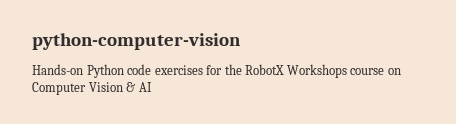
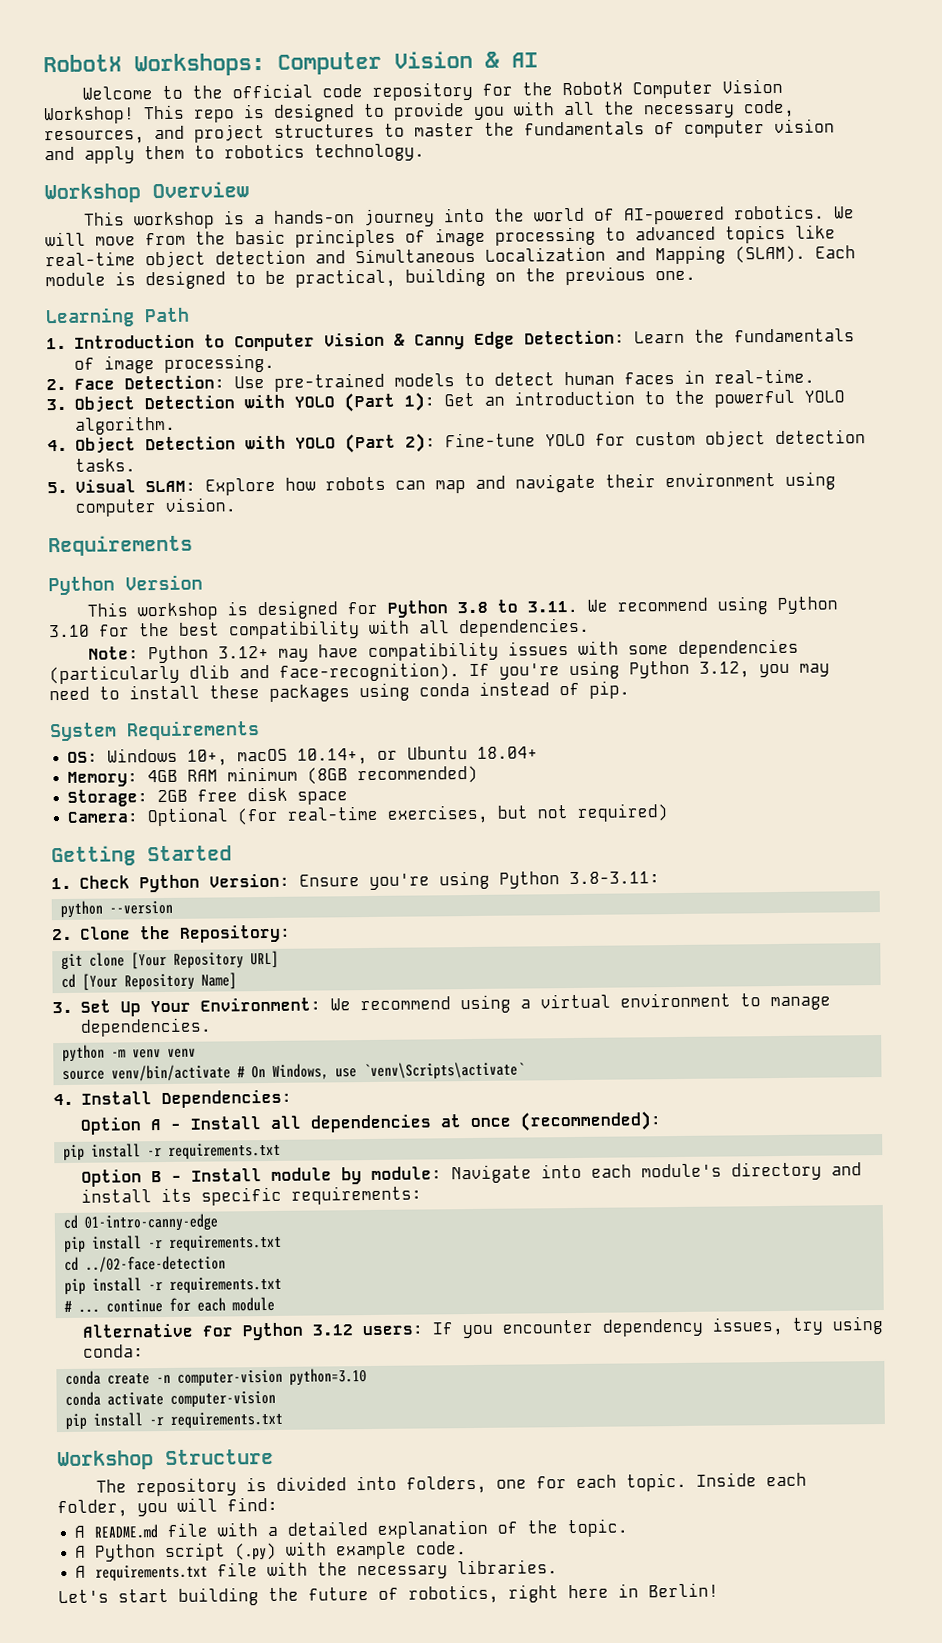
[32,33,241,50] [32,64,401,78] [32,82,152,95] python-computer-vision // Hands-on Python code exercises for the RobotX Workshops course on Computer Vision & AI -> [43,50,538,77] [81,78,783,101] [43,99,795,125] [44,118,835,145] [44,143,425,164] [44,181,249,204] [83,204,855,230] [45,224,836,248] [45,245,856,269] [45,266,696,290] [45,307,190,328] [46,328,855,352] [73,353,275,374] [46,368,815,392] [46,389,845,413] [74,415,176,435] [47,429,866,454] [74,458,136,472] [47,471,836,496] [74,497,236,517] [48,534,193,557] [48,574,203,596] [86,596,838,621] [49,617,590,640] [87,638,799,664] [49,660,830,685] [49,680,630,702] [50,720,260,742] [67,746,539,766] [67,765,479,787] [67,786,349,807] [67,803,670,827] [51,845,232,867] [51,870,660,893] [60,900,174,919] [52,924,291,943] [61,950,280,971] [61,972,238,991] [52,992,831,1017] [79,1017,212,1037] [62,1044,197,1063] [62,1061,526,1082] [53,1089,292,1109] [80,1111,663,1135] [63,1142,282,1162] [81,1161,863,1187] [81,1185,423,1206] [63,1213,219,1232] [64,1234,283,1253] [64,1255,227,1273] [64,1276,283,1295] [64,1296,276,1313] [82,1315,885,1341] [83,1344,145,1358] [65,1368,368,1387] [65,1390,277,1408] [65,1411,284,1430] [57,1448,274,1471] [95,1472,807,1497] [57,1496,278,1518] [74,1518,629,1539] [75,1541,468,1562] [75,1559,559,1582] [58,1582,719,1606] RobotX Workshops: Computer Vision & AI // Welcome to the official code repository for the RobotX Computer Vision Workshop! This repo is designed to provide you with all the necessary code, resources, and project structures to master the fundamentals of computer vision and apply them to robotics technology. // Workshop Overview // This workshop is a hands-on journey into the world of AI-powered robotics. We will move from the basic principles of image processing to advanced topics like real-time object detection and Simultaneous Localization and Mapping (SLAM). Each module is designed to be practical, building on the previous one. // Learning Path // 1. Introduction to Computer Vision & Canny Edge Detection: Learn the fundamentals of image processing. // 2. Face Detection: Use pre-trained models to detect human faces in real-time. // 3. Object Detection with YOLO (Part 1): Get an introduction to the powerful YOLO algorithm. // 4. Object Detection with YOLO (Part 2): Fine-tune YOLO for custom object detection tasks. // 5. Visual SLAM: Explore how robots can map and navigate their environment using computer vision. // Requirements // Python Version // This workshop is designed for Python 3.8 to 3.11. We recommend using Python 3.10 for the best compatibility with all dependencies. // Note: Python 3.12+ may have compatibility issues with some dependencies (particularly dlib and face-recognition). If you're using Python 3.12, you may need to install these packages using conda instead of pip. // System Requirements // OS: Windows 10+, macOS 10.14+, or Ubuntu 18.04+ // Memory: 4GB RAM minimum (8GB recommended) // Storage: 2GB free disk space // Camera: Optional (for real-time exercises, but not required) // Getting Started // 1. Check Python Version: Ensure you're using Python 3.8-3.11: // python --version // 2. Clone the Repository: // git clone [Your Repository URL] // cd [Your Repository Name] // 3. Set Up Your Environment: We recommend using a virtual environment to manage dependencies. // python -m venv venv // source venv/bin/activate # On Windows, use `venv\Scripts\activate` // 4. Install Dependencies: // Option A - Install all dependencies at once (recommended): // pip install -r requirements.txt // Option B - Install module by module: Navigate into each module's directory and install its specific requirements: // cd 01-intro-canny-edge // pip install -r requirements.txt // cd ../02-face-detection // pip install -r requirements.txt // # ... continue for each module // Alternative for Python 3.12 users: If you encounter dependency issues, try using conda: // conda create -n computer-vision python=3.10 // conda activate computer-vision // pip install -r requirements.txt // Workshop Structure // The repository is divided into folders, one for each topic. Inside each folder, you will find: // A README.md file with a detailed explanation of the topic. // A Python script (.py) with example code. // A requirements.txt file with the necessary libraries. // Let's start building the future of robotics, right here in Berlin!

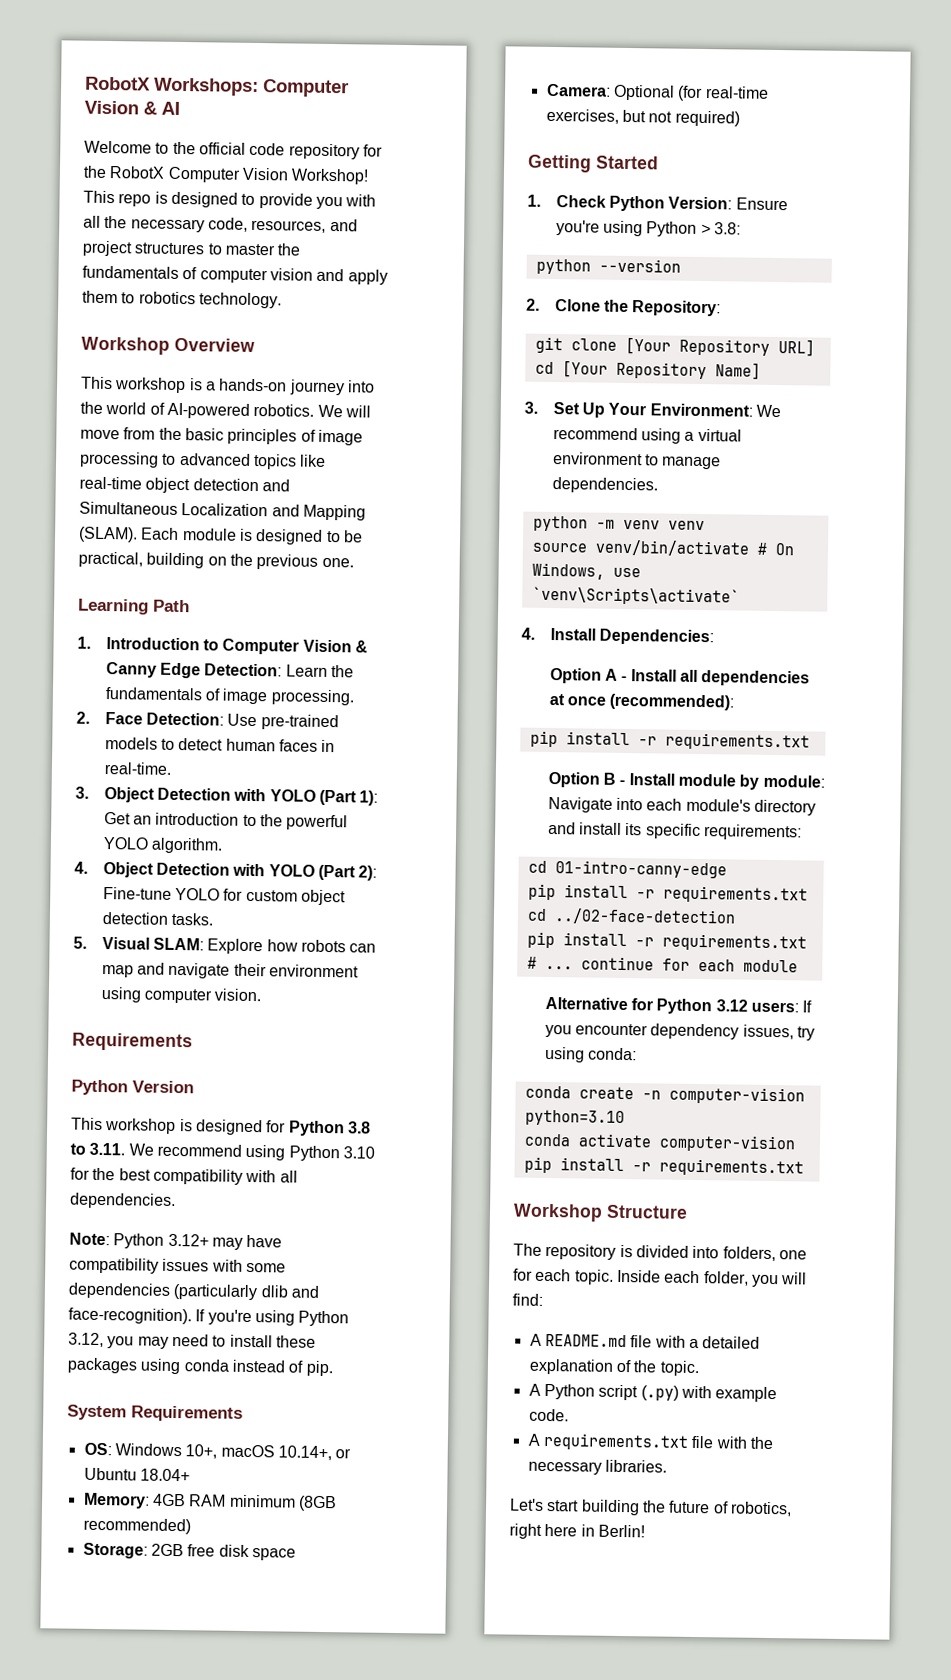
[568,871,660,885] 3.8-3.11: -> [700,222,741,235] > 3.8:

